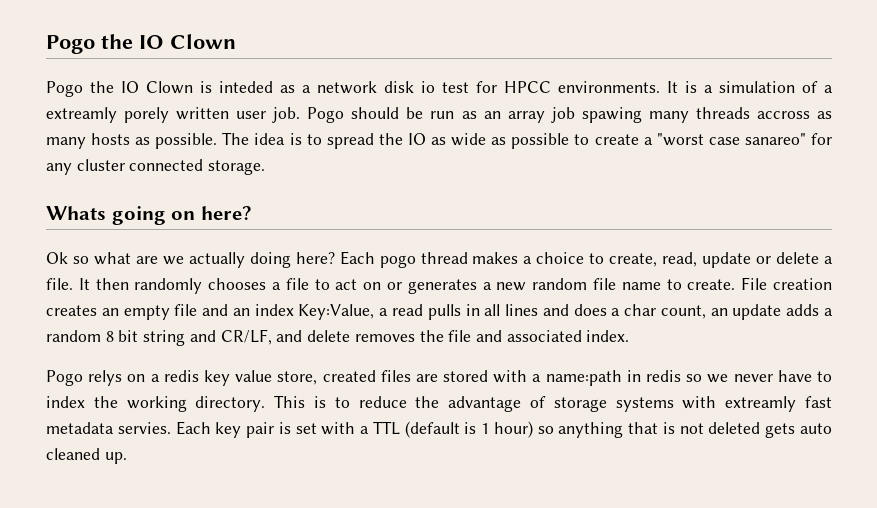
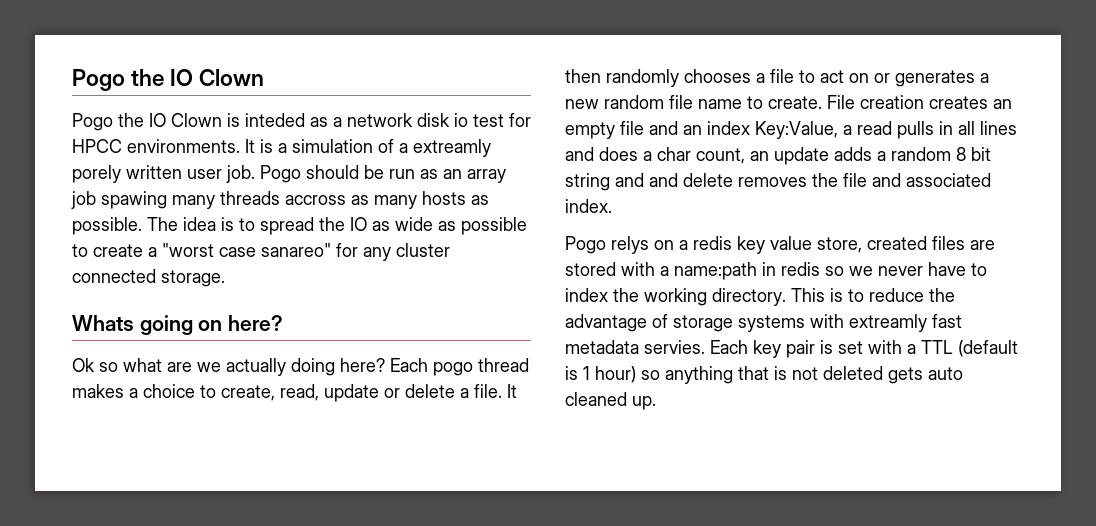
[220,329,272,345] CR/LF, -> (644, 180) none

